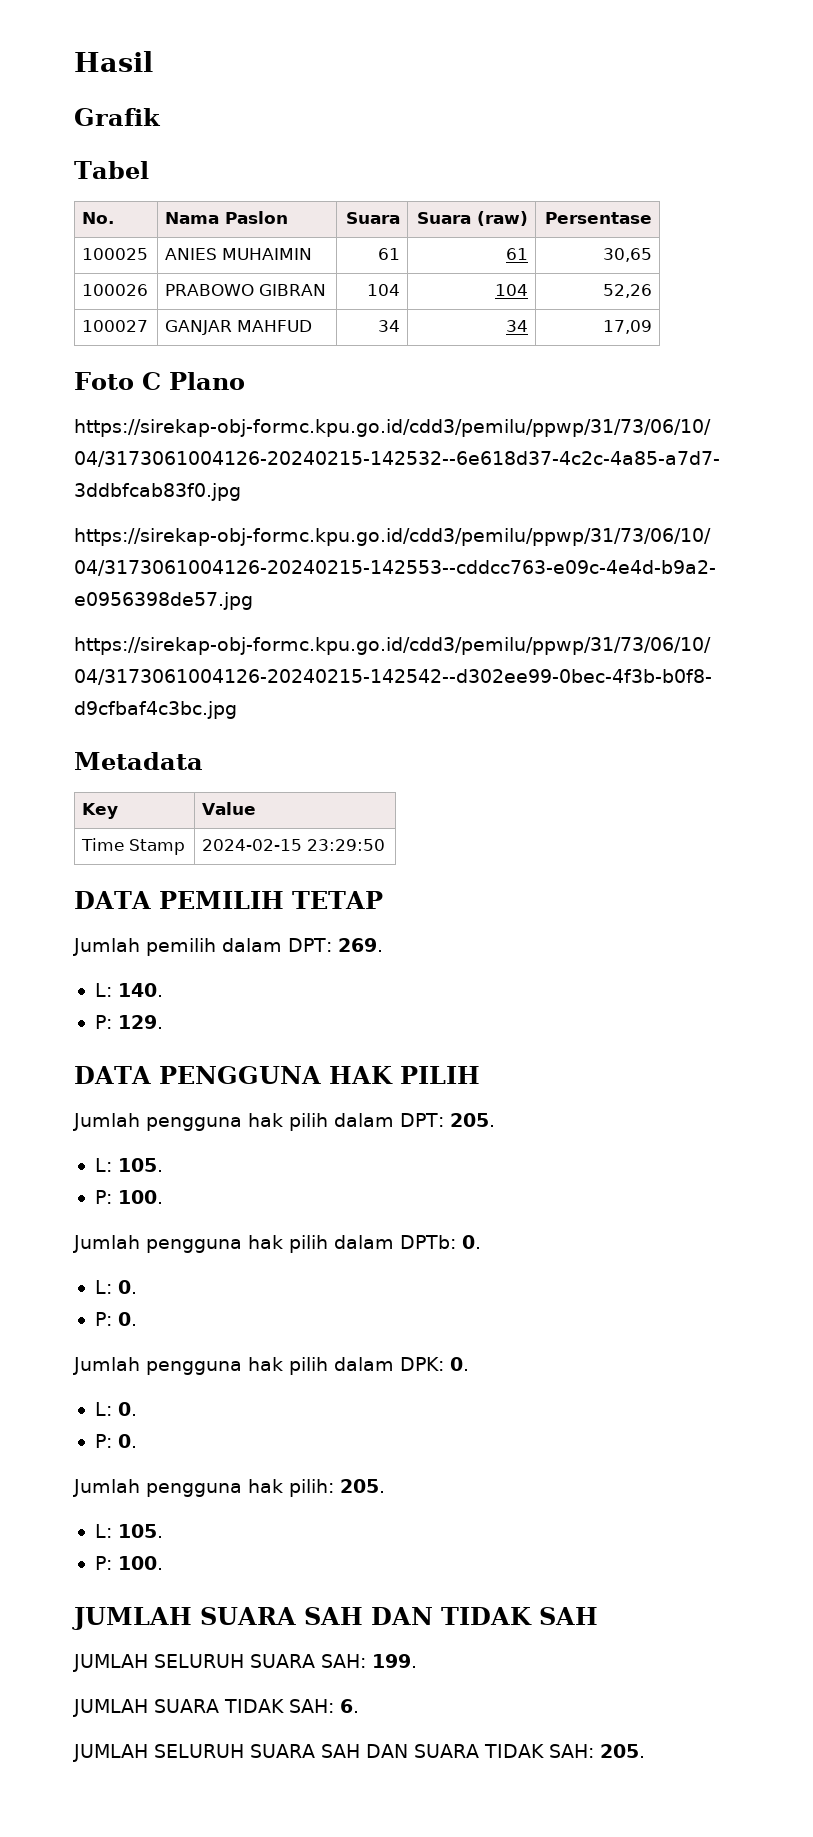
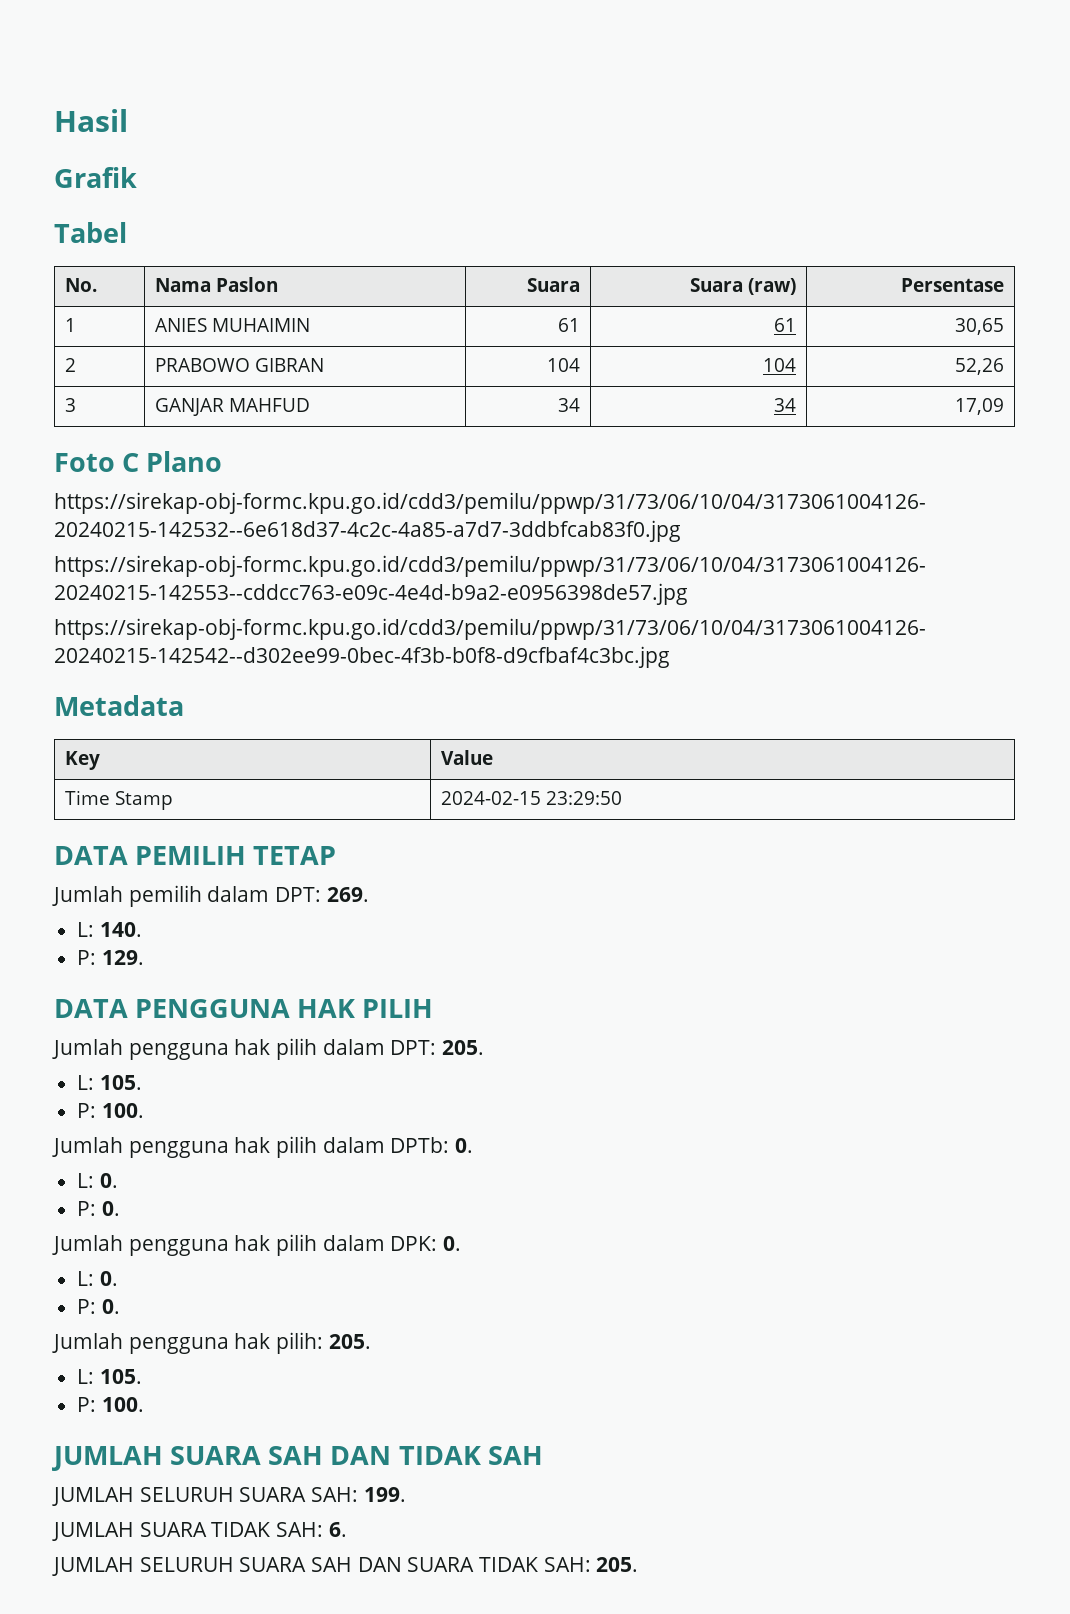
[82,248,149,260] 100025 -> [64,318,76,332] 1
[82,284,149,296] 100026 -> [64,358,76,372] 2
[82,320,149,332] 100027 -> [64,398,76,412] 3

